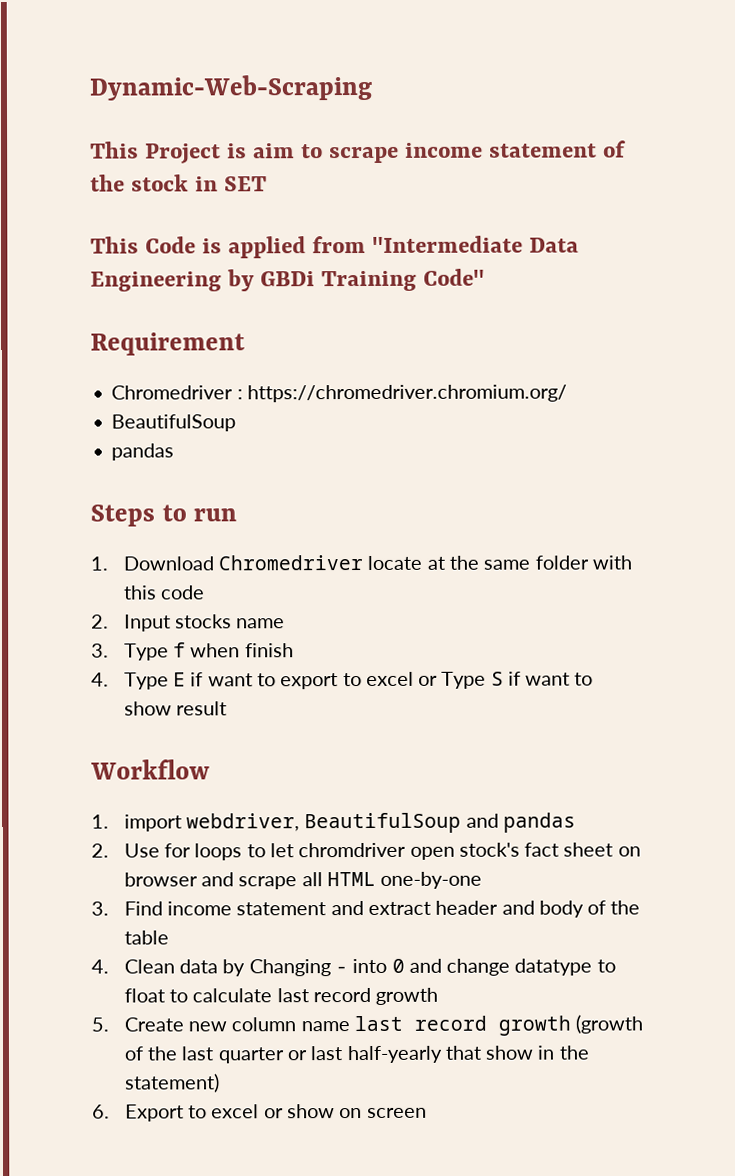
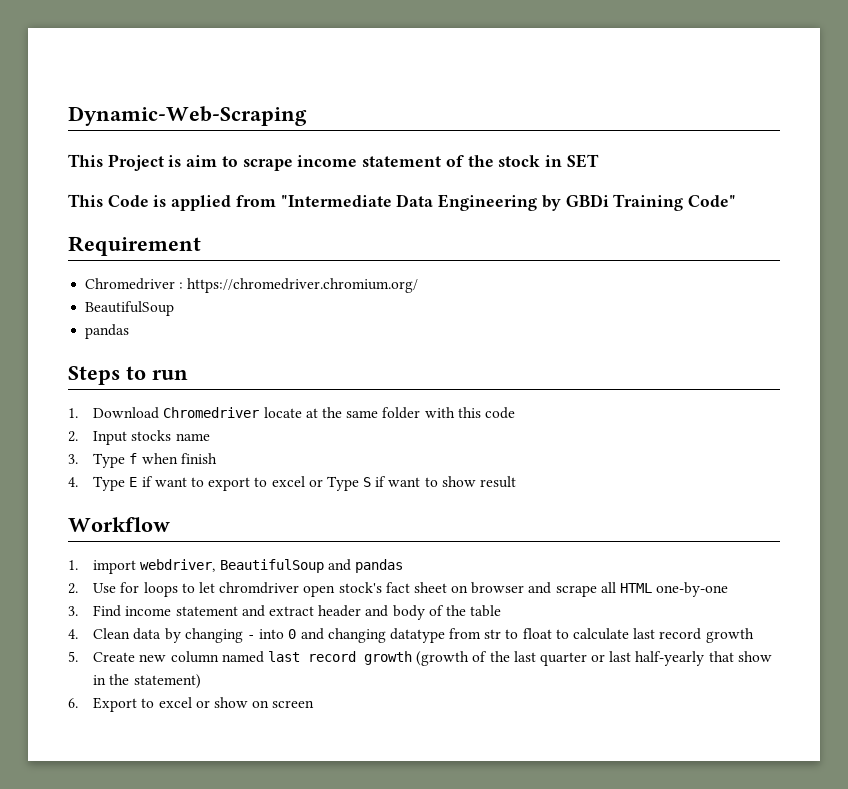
[248,959,331,977] Changing -> [184,628,243,643] changing
[446,958,593,976] change datatype -> [327,628,502,643] changing datatype from str
[300,1021,350,1032] name -> [221,651,264,663] named

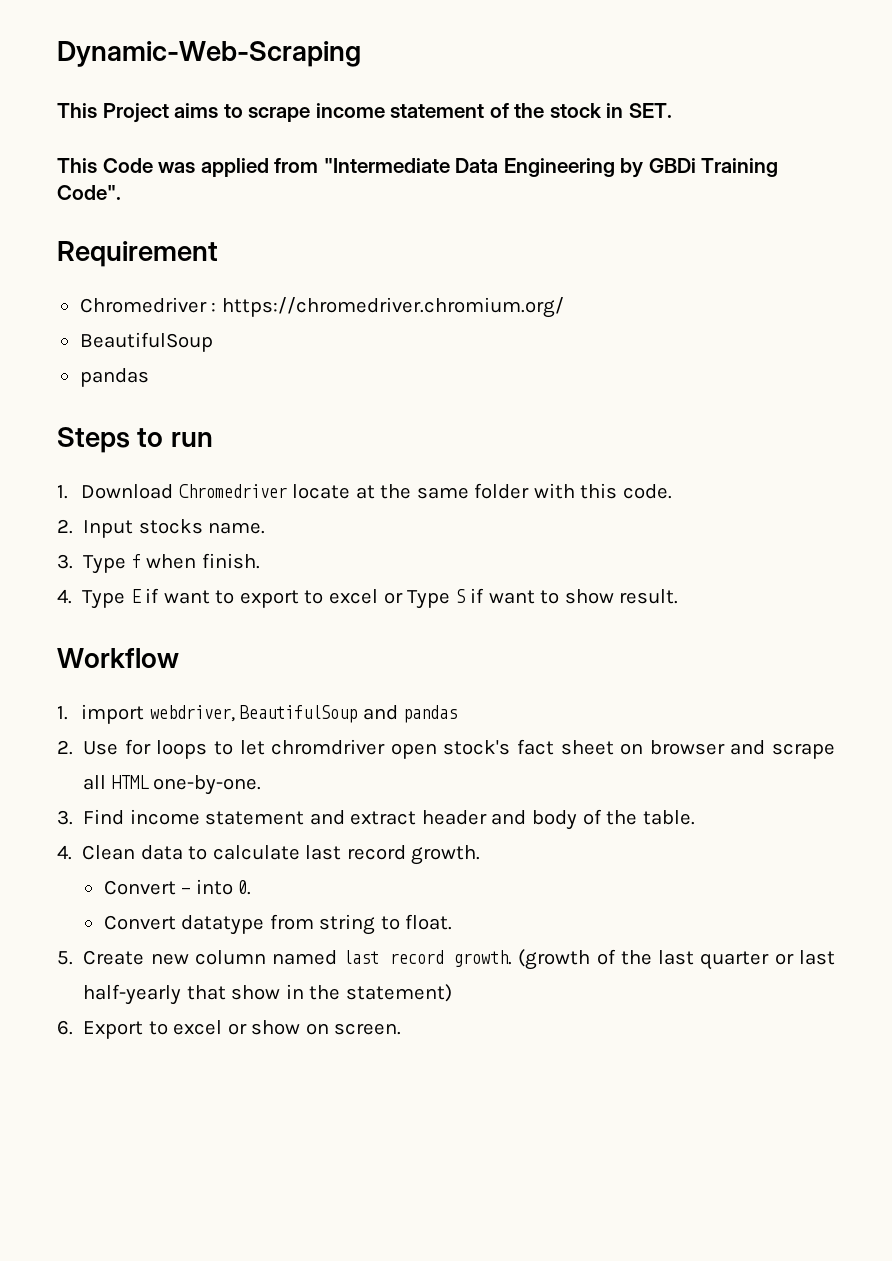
[168,155,218,167] is aim -> [174,103,219,118] aims
[566,154,599,168] SET -> [628,103,672,118] SET.
[153,195,167,207] is -> [158,162,196,173] was
[687,195,736,207] Code" -> [57,185,121,200] Code".
[484,407,515,419] code -> [622,484,672,499] code.
[175,433,210,441] name -> [208,522,266,534] name.
[180,453,217,464] finish -> [201,553,260,569] finish.
[479,476,516,488] result -> [619,589,679,604] result.
[656,582,729,597] one-by-one -> [153,775,262,795] one-by-one.
[470,605,502,617] table -> [642,810,695,825] table.
[164,628,754,643] by changing - into 0 and changing datatype from str to float to calculate last record growth -> [188,845,481,865] [103,879,252,895] [103,914,453,935] to calculate last record growth. // Convert - into 0. // Convert datatype from string to float.
[363,651,412,665] growth -> [453,950,512,967] growth.
[272,700,315,708] screen -> [334,1023,402,1035] screen.

